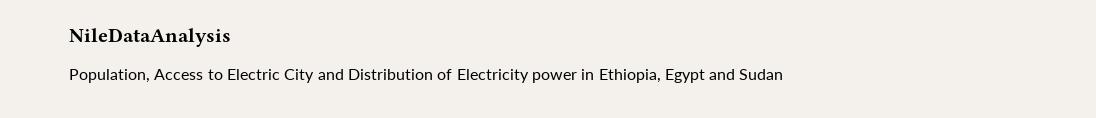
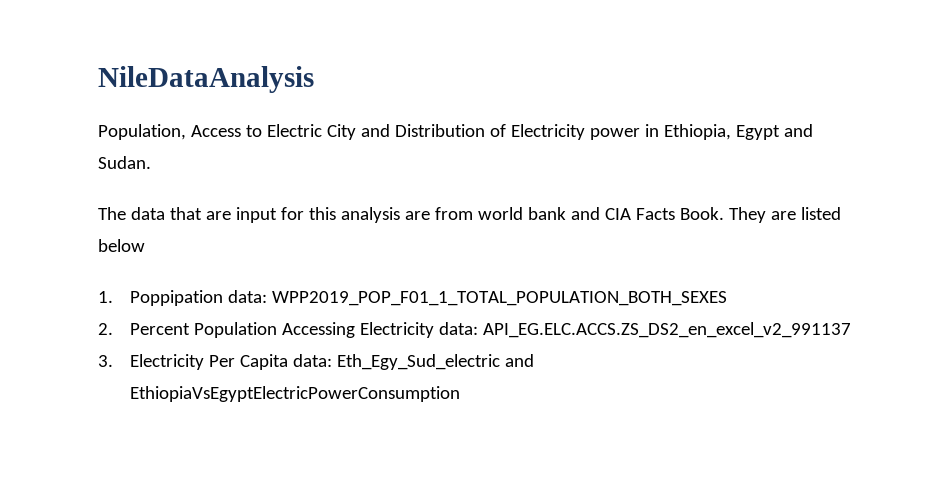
[739,69,784,80] Sudan -> [98,156,151,169] [98,207,841,223] [98,239,145,252] [98,290,728,306] [98,322,852,338] [98,354,535,370] [130,386,461,402] Sudan. // The data that are input for this analysis are from world bank and CIA Facts Book. They are listed below // 1. Poppipation data: WPP2019_POP_F01_1_TOTAL_POPULATION_BOTH_SEXES // 2. Percent Population Accessing Electricity data: API_EG.ELC.ACCS.ZS_DS2_en_excel_v2_991137 // 3. Electricity Per Capita data: Eth_Egy_Sud_electric and EthiopiaVsEgyptElectricPowerConsumption

